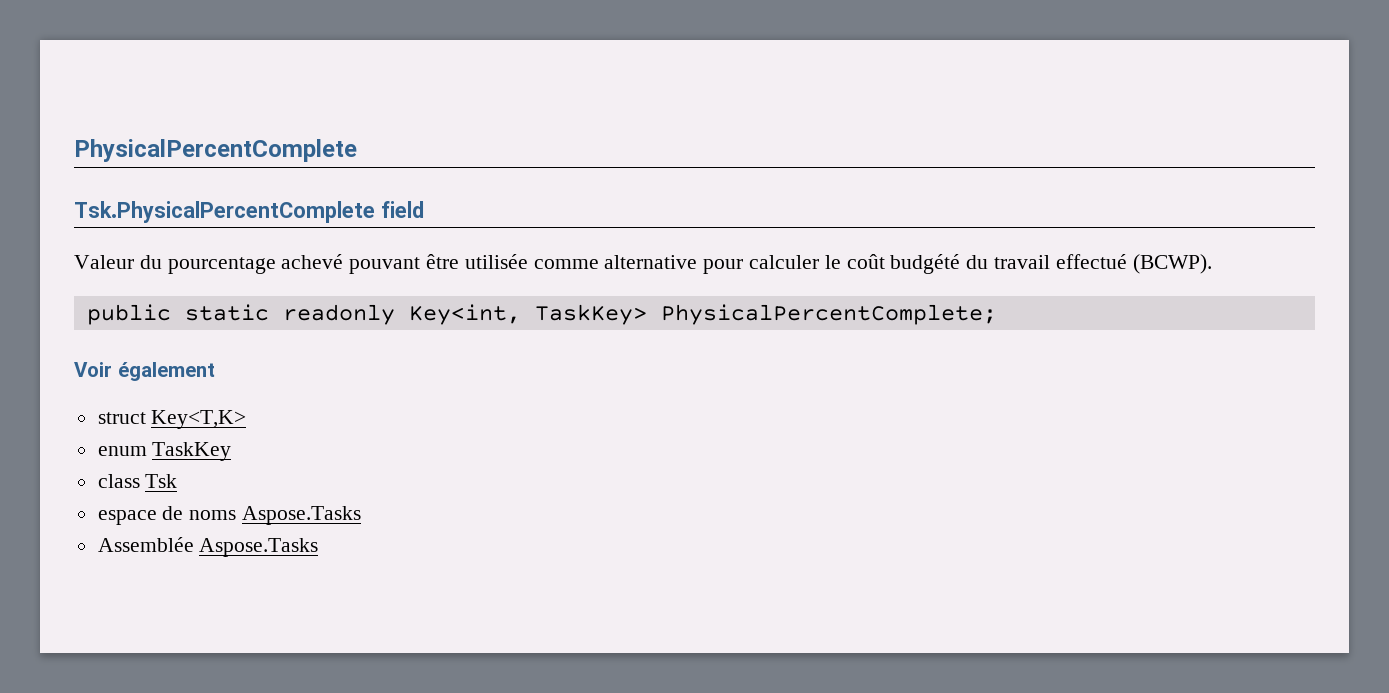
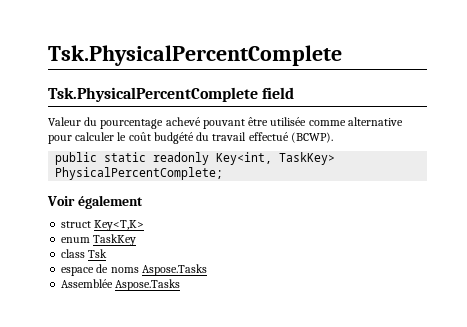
[74,139,357,162] PhysicalPercentComplete -> [48,45,342,66] Tsk.PhysicalPercentComplete

